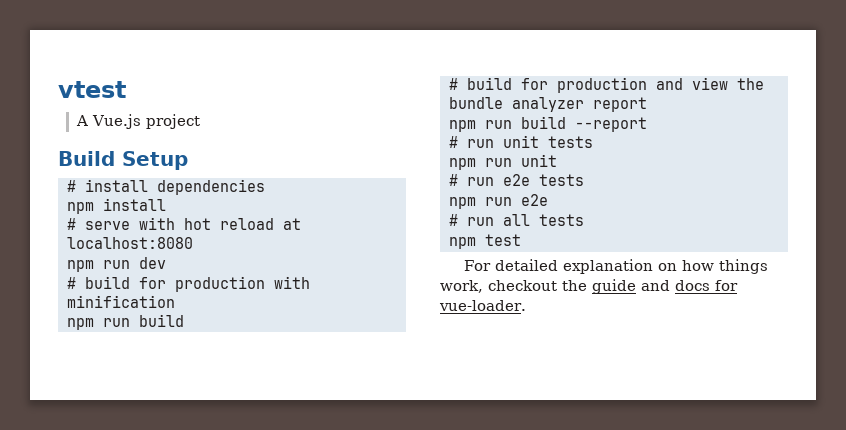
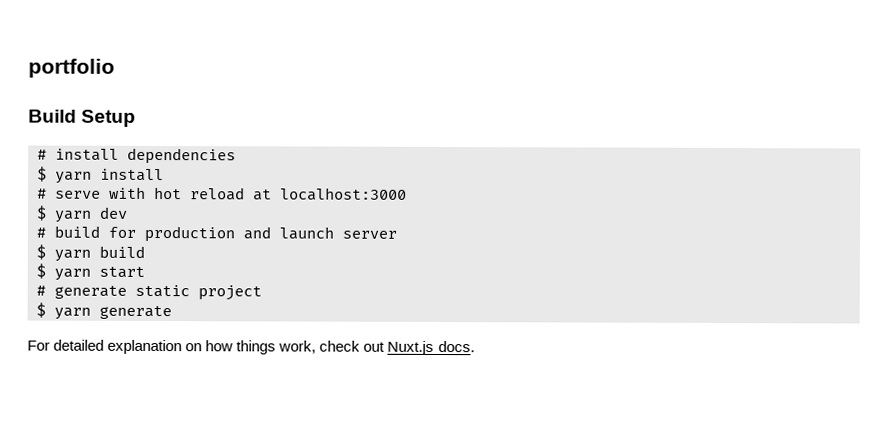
[58,81,126,98] [75,114,200,129] vtest // A Vue.js project -> [28,58,115,78] portfolio
[67,202,94,214] npm -> [37,166,92,184] $ yarn
[67,237,193,249] [67,260,130,272] localhost:8080 // npm run -> [280,187,407,201] [36,205,92,223] localhost:3000 // $ yarn
[274,276,310,289] [67,295,175,308] [67,314,184,330] [449,77,764,93] [449,97,647,112] [449,116,647,132] [449,135,593,148] [449,154,557,170] [449,174,584,186] [449,194,548,209] [449,214,584,226] [449,234,521,249] with minification // npm run build // # build for production and view the bundle analyzer report // npm run build --report // # run unit tests // npm run unit // # run e2e tests // npm run e2e // # run all tests // npm test -> [243,226,397,240] [36,244,145,262] [36,263,145,281] [36,284,262,301] [36,302,172,320] and launch server // $ yarn build // $ yarn start // # generate static project // $ yarn generate
[488,279,738,294] [439,300,526,311] checkout the guide and docs for vue-loader. -> [319,340,475,355] check out Nuxt.js docs.

